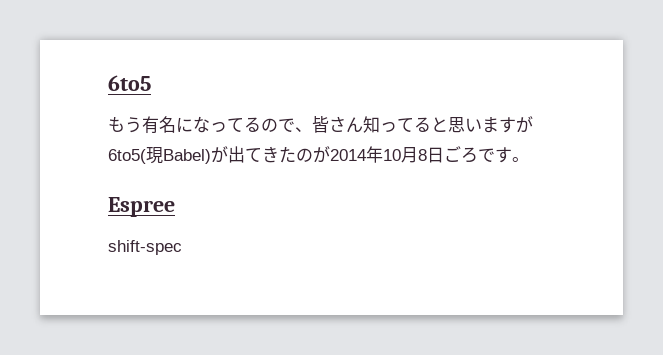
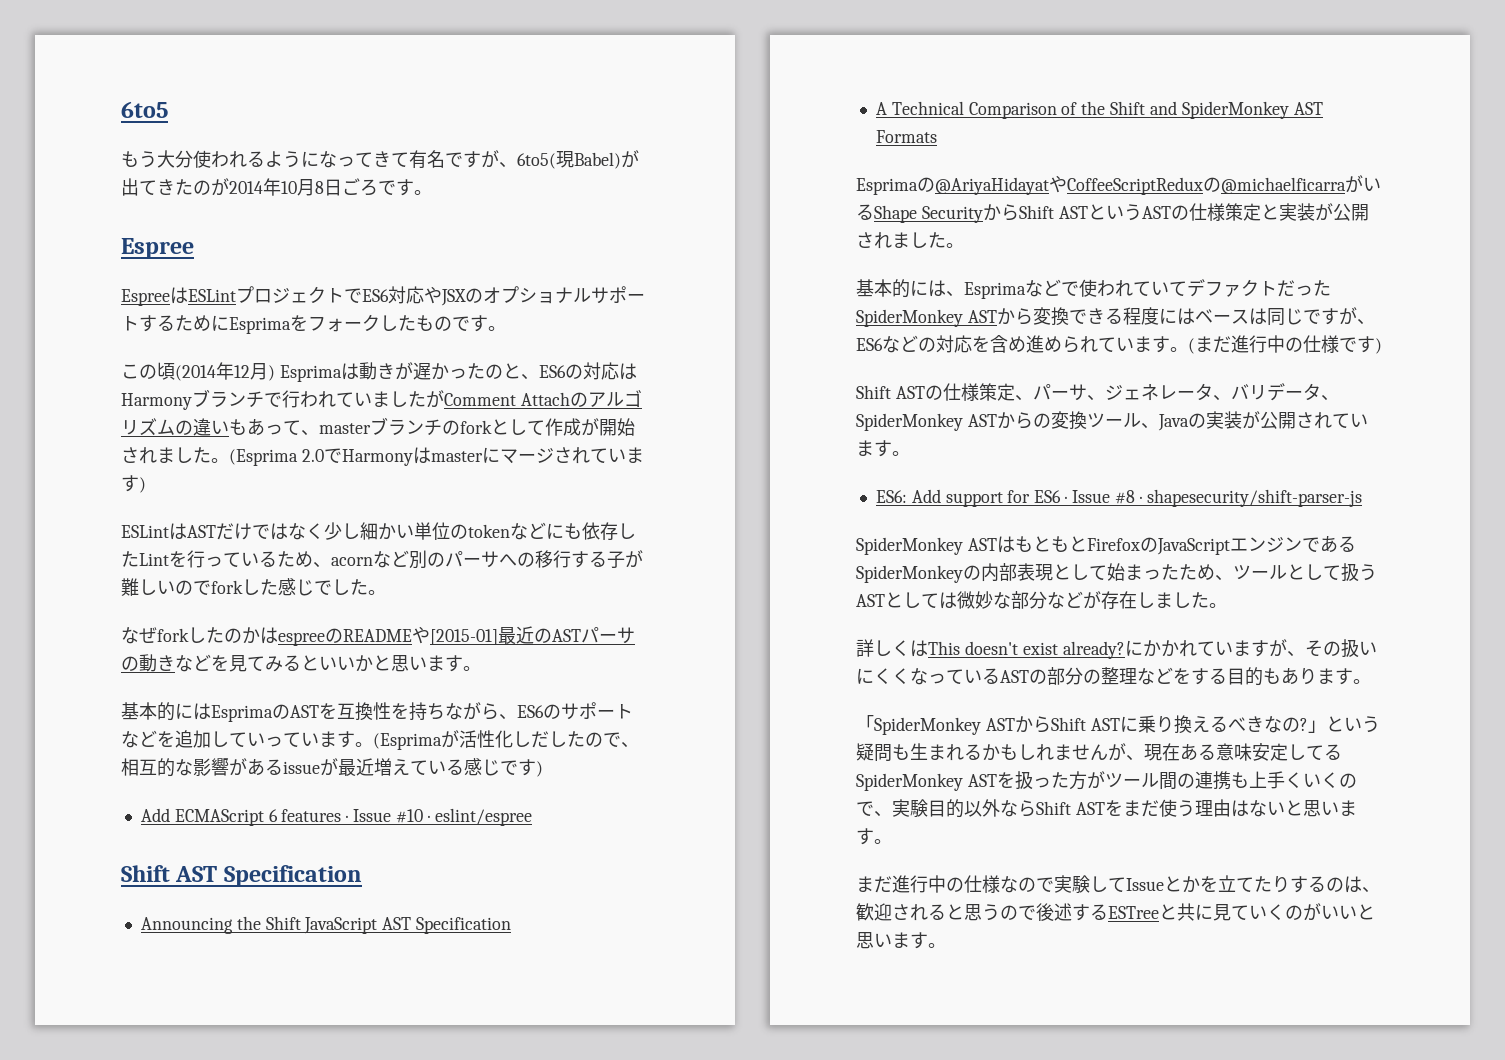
[142,116,533,134] 有名になってるので、皆さん知ってると思いますが -> [157,150,517,169] 大分使われるようになってきて有名ですが、
[108,240,182,255] shift-spec -> [121,286,645,306] [121,314,506,334] [121,362,637,382] [121,389,642,410] [121,417,635,436] [121,447,644,466] [121,475,146,493] [121,522,636,540] [121,550,643,569] [121,578,386,596] [121,626,635,646] [121,654,481,672] [121,702,633,722] [121,730,639,750] [121,758,543,777] [140,808,532,826] [121,865,362,887] [140,916,512,934] [875,101,1323,119] [875,130,937,143] [856,175,1381,195] [856,203,1369,223] [856,232,964,249] [856,279,1331,299] [856,307,1375,327] [856,335,1382,354] [856,383,1339,401] [856,411,1368,431] [856,440,910,457] [875,489,1362,507] [856,535,1356,555] [856,563,1377,583] [856,591,1227,609] [856,639,1377,659] [856,667,1371,686] [856,715,1380,735] [856,743,1342,762] [856,771,1357,791] [856,799,1357,818] [856,828,892,845] [856,875,1380,894] [856,903,1375,921] [856,932,946,949] EspreeはESLintプロジェクトでES6対応やJSXのオプショナルサポートするためにEsprimaをフォークしたものです。 // この頃(2014年12月) Esprimaは動きが遅かったのと、ES6の対応はHarmonyブランチで行われていましたがComment Attachのアルゴリズムの違いもあって、masterブランチのforkとして作成が開始されました。(Esprima 2.0でHarmonyはmasterにマージされています) // ESLintはASTだけではなく少し細かい単位のtokenなどにも依存したLintを行っているため、acornなど別のパーサへの移行する子が難しいのでforkした感じでした。 // なぜforkしたのかはespreeのREADMEや[2015-01]最近のASTパーサの動きなどを見てみるといいかと思います。 // 基本的にはEsprimaのASTを互換性を持ちながら、ES6のサポートなどを追加していっています。(Esprimaが活性化しだしたので、相互的な影響があるissueが最近増えている感じです) // Add ECMAScript 6 features · Issue #10 · eslint/espree // Shift AST Specification // Announcing the Shift JavaScript AST Specification // A Technical Comparison of the Shift and SpiderMonkey AST Formats // Esprimaの@AriyaHidayatやCoffeeScriptReduxの@michaelficarraがいるShape SecurityからShift ASTというASTの仕様策定と実装が公開されました。 // 基本的には、Esprimaなどで使われていてデファクトだったSpiderMonkey ASTから変換できる程度にはベースは同じですが、ES6などの対応を含め進められています。(まだ進行中の仕様です) // Shift ASTの仕様策定、パーサ、ジェネレータ、バリデータ、SpiderMonkey ASTからの変換ツール、Javaの実装が公開されています。 // ES6: Add support for ES6 · Issue #8 · shapesecurity/shift-parser-js // SpiderMonkey ASTはもともとFirefoxのJavaScriptエンジンであるSpiderMonkeyの内部表現として始まったため、ツールとして扱うASTとしては微妙な部分などが存在しました。 // 詳しくはThis doesn't exist already?にかかれていますが、その扱いにくくなっているASTの部分の整理などをする目的もあります。 // 「SpiderMonkey ASTからShift ASTに乗り換えるべきなの?」という疑問も生まれるかもしれませんが、現在ある意味安定してるSpiderMonkey ASTを扱った方がツール間の連携も上手くいくので、実験目的以外ならShift ASTをまだ使う理由はないと思います。 // まだ進行中の仕様なので実験してIssueとかを立てたりするのは、歓迎されると思うので後述するESTreeと共に見ていくのがいいと思います。

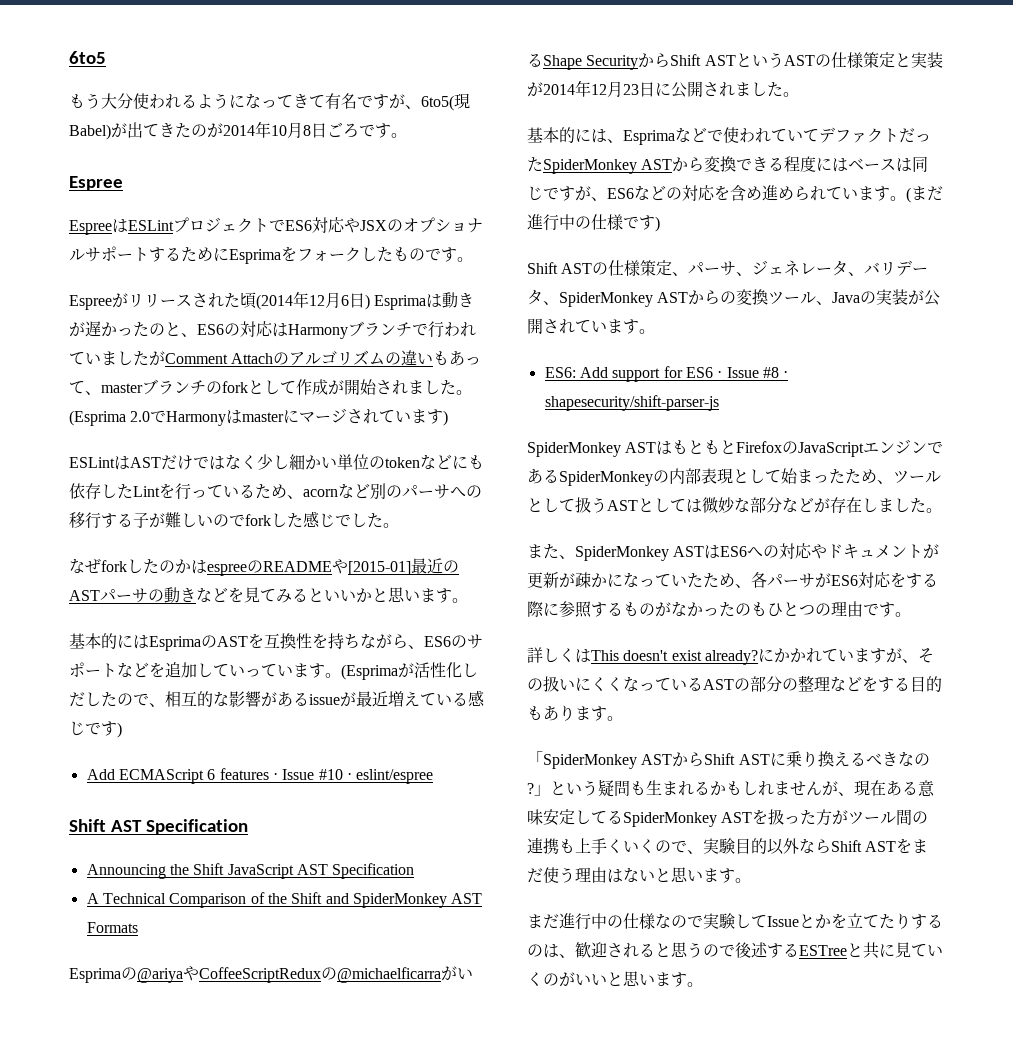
[121,364,157,379] この -> [69,293,240,310] Espreeがリリースされた
(268, 371) none -> [341,293,365,308] 6日
[935,177,1049,195] @AriyaHidayat -> [137,968,183,983] @ariya
(1333, 212) none -> [543,80,671,97] 2014年12月23日に
(1227, 605) none -> [527,543,940,561] [527,572,938,588] [527,601,911,618] // また、SpiderMonkey ASTはES6への対応やドキュメントが更新が疎かになっていたため、各パーサがES6対応をする際に参照するものがなかったのもひとつの理由です。

